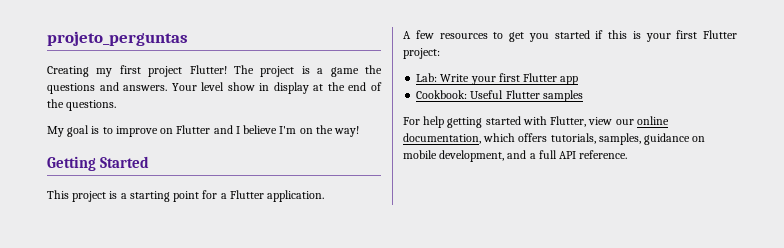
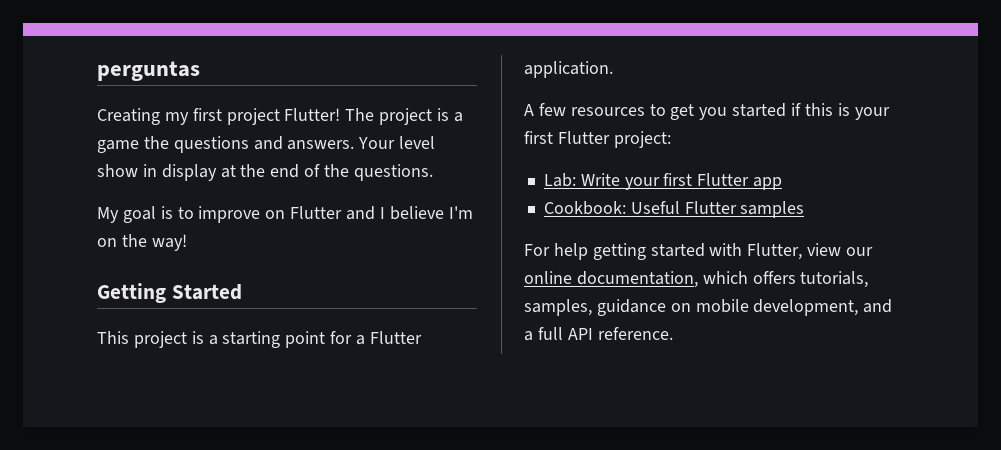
[47,31,188,46] projeto_perguntas -> [97,61,200,81] perguntas

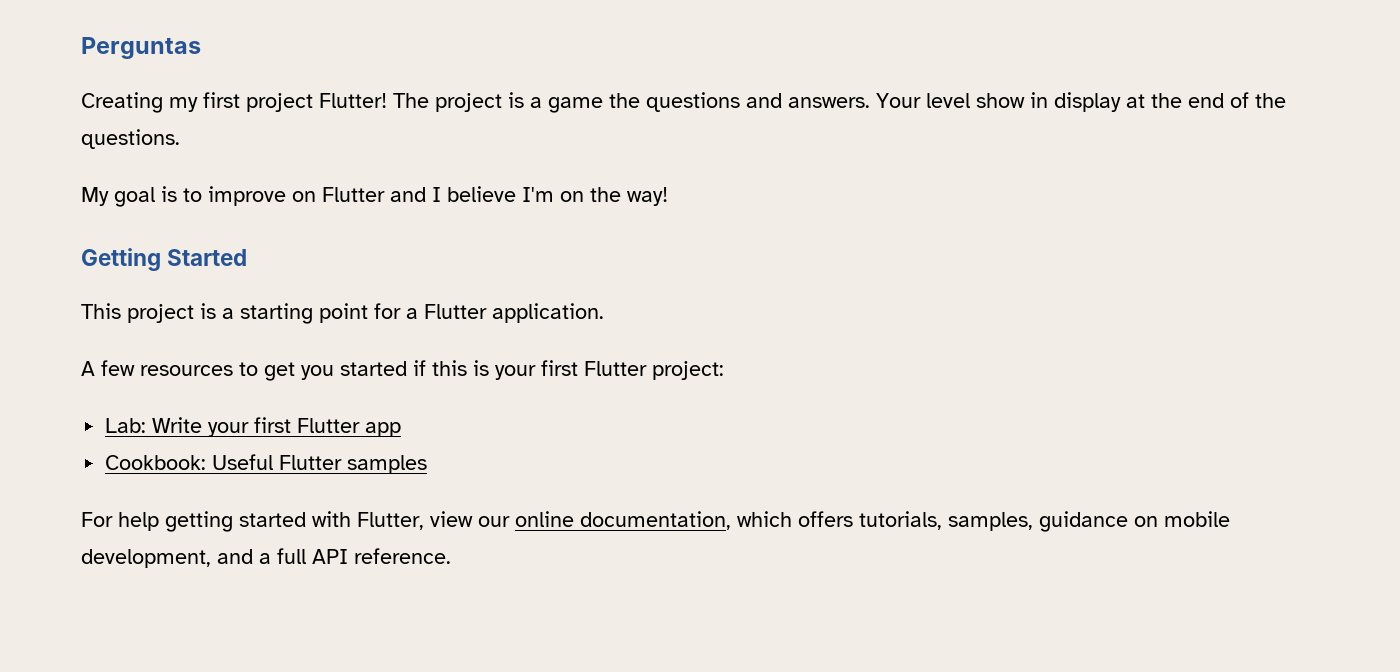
[97,61,200,81] perguntas -> [81,37,201,59] Perguntas

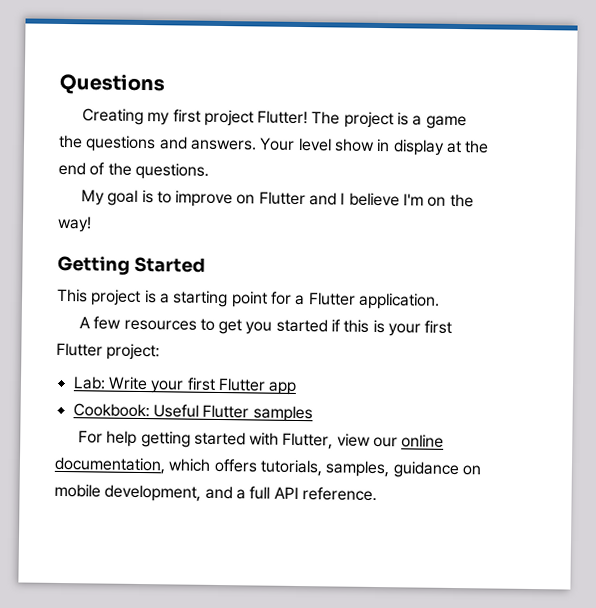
[81,37,201,59] Perguntas -> [59,73,165,96] Questions

